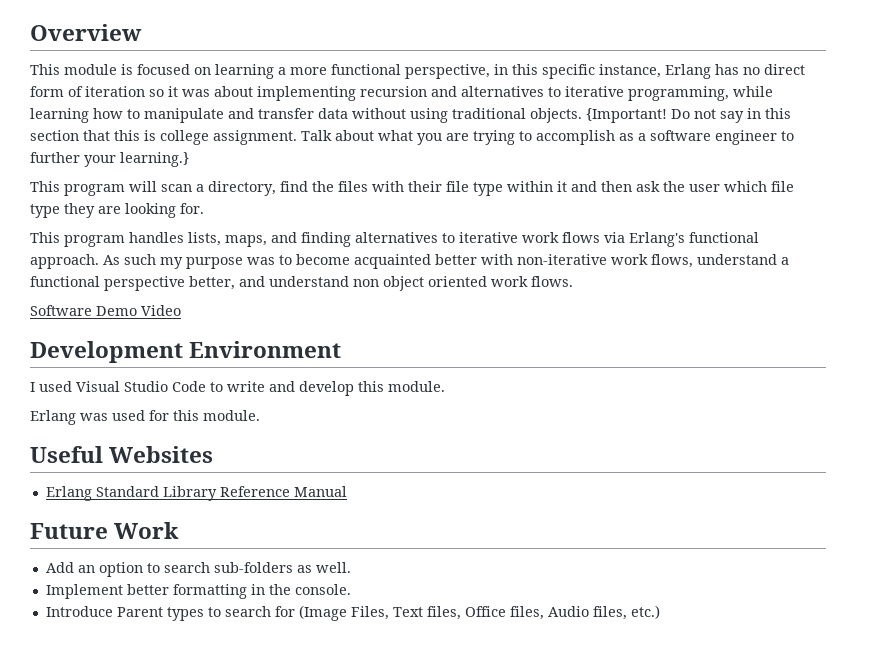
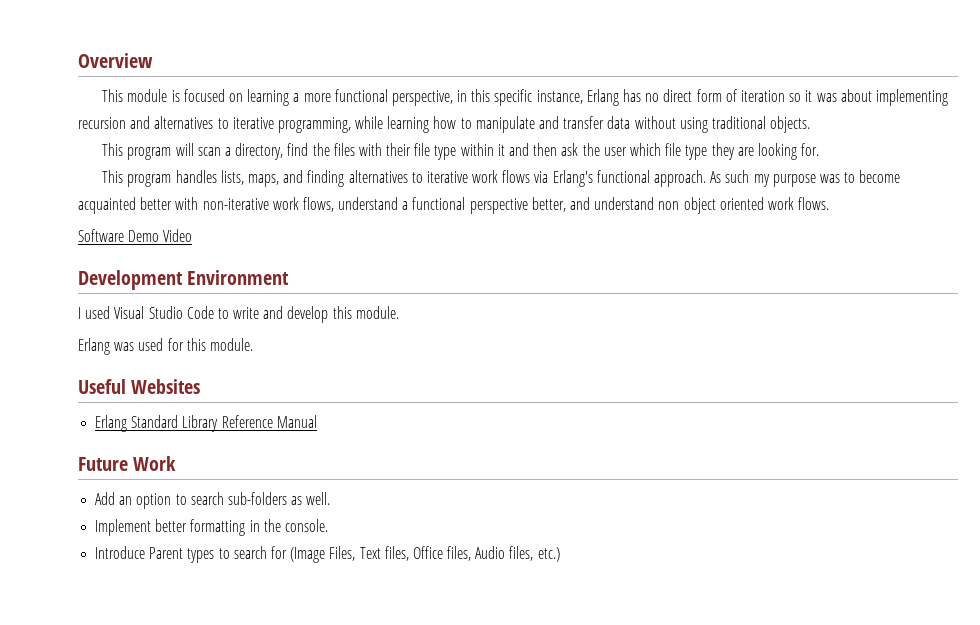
[586,108,791,123] [30,130,794,145] [30,152,189,167] {Important! Do not say in this section that this is college assignment. Talk about what you are trying to accomplish as a software engineer to further your learning.} -> (811, 124) none

